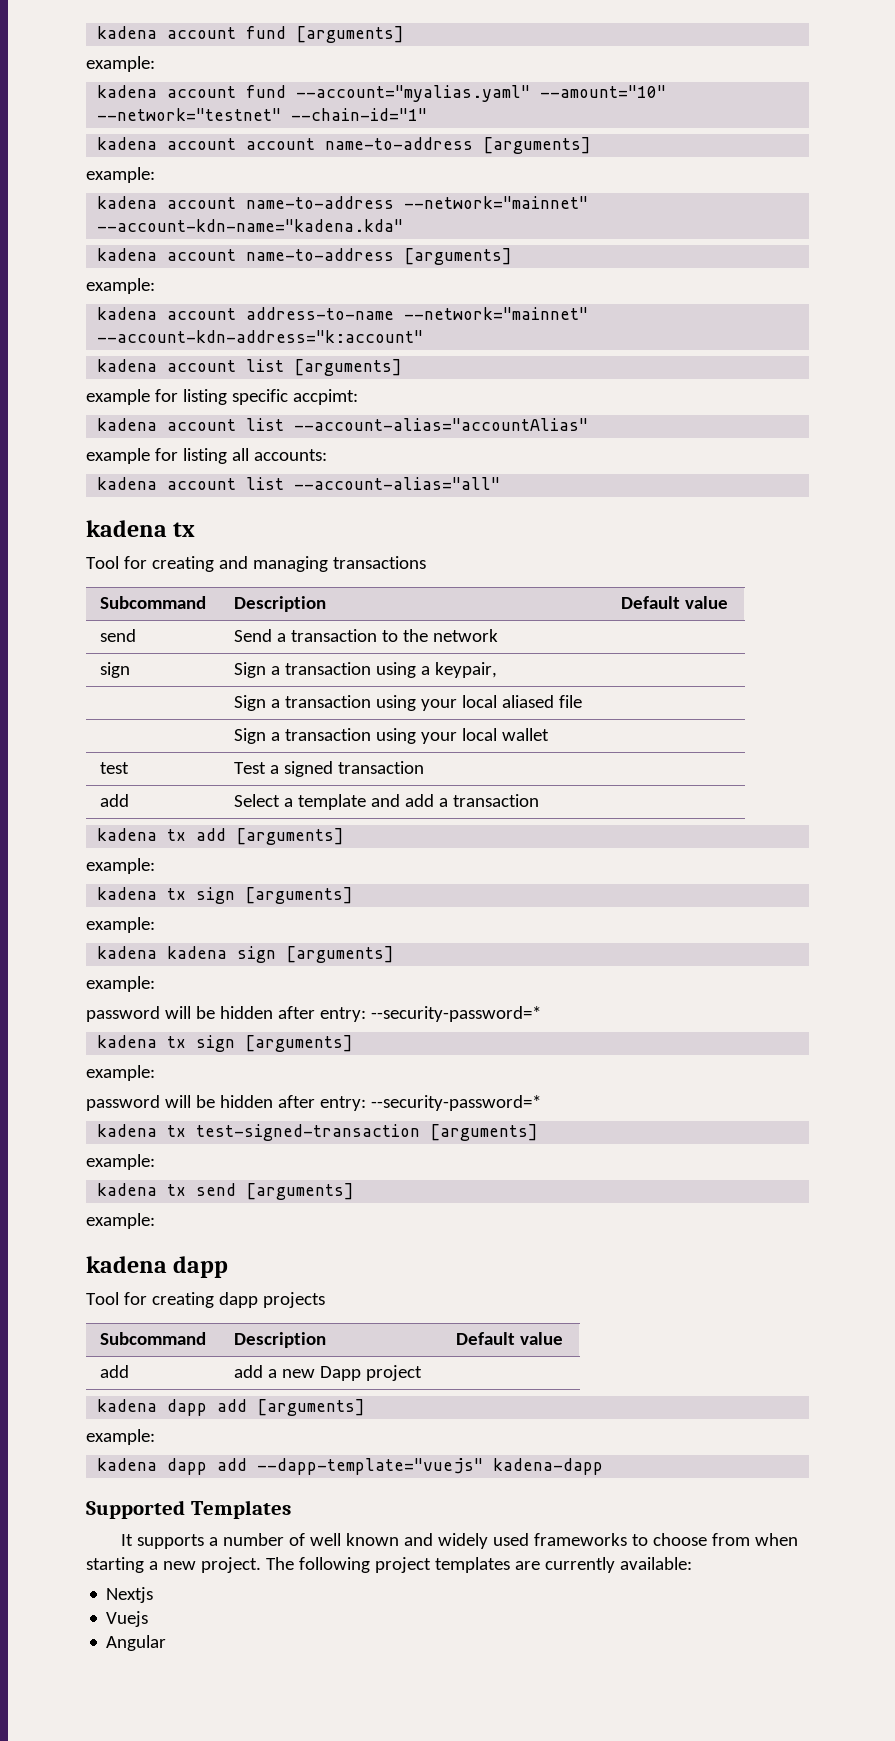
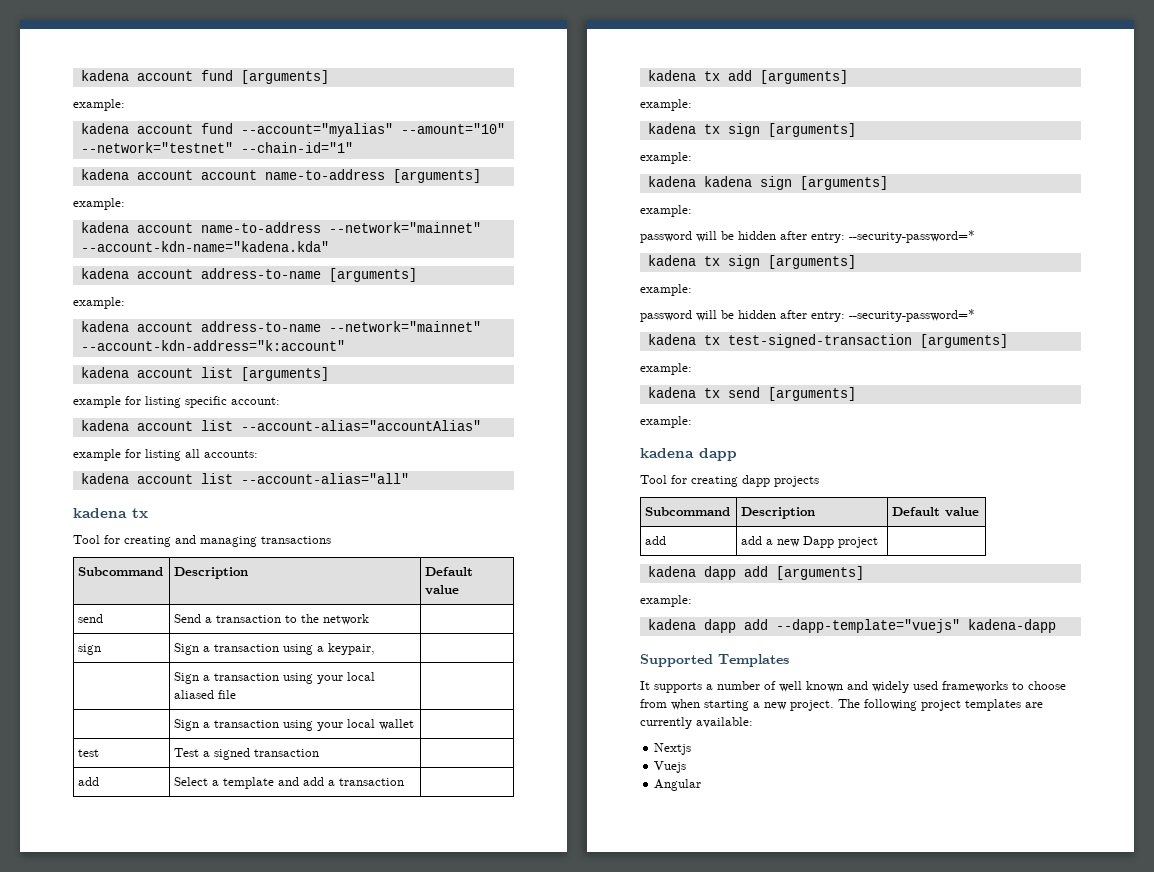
[296,85,531,102] --account="myalias.yaml" -> [240,123,393,137] --account="myalias"
[246,248,395,261] name-to-address -> [200,268,321,279] address-to-name
[292,389,358,405] accpimt: -> [231,397,280,405] account:

